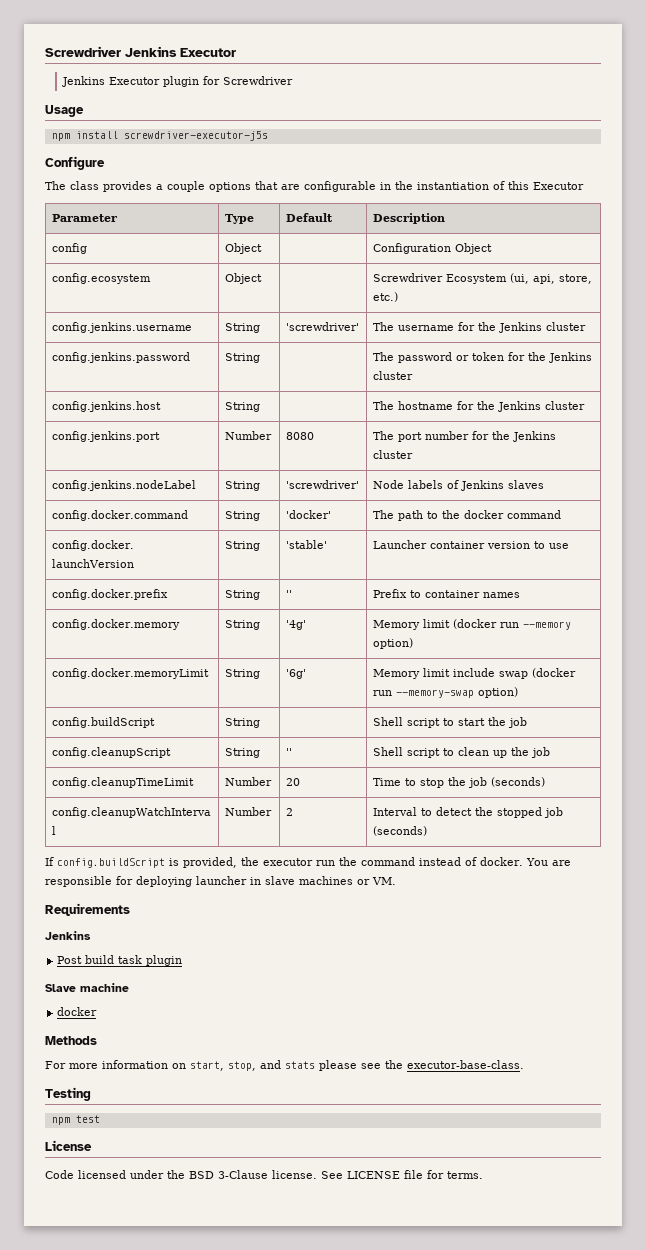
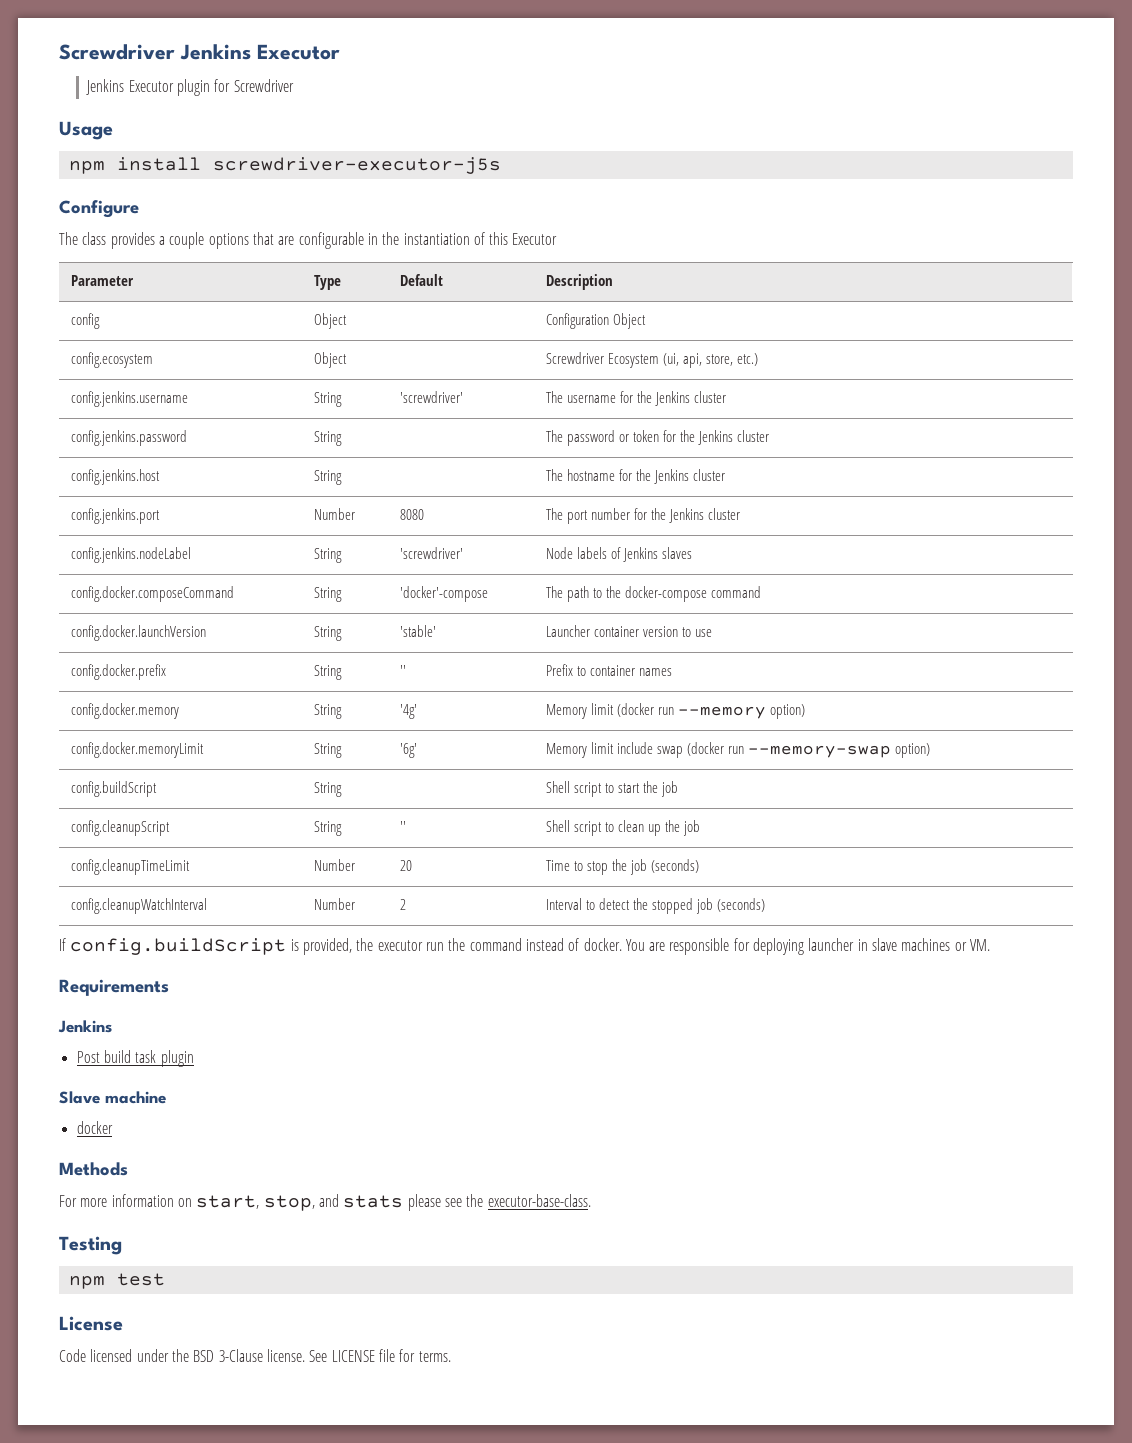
[51,510,188,521] [224,511,260,521] [285,510,331,519] config.docker.command | String | 'docker' -> [71,586,235,602] [314,587,343,602] [400,586,489,602] config.docker.composeCommand | String | 'docker'-compose
[463,510,504,519] docker -> [625,586,708,602] docker-compose

